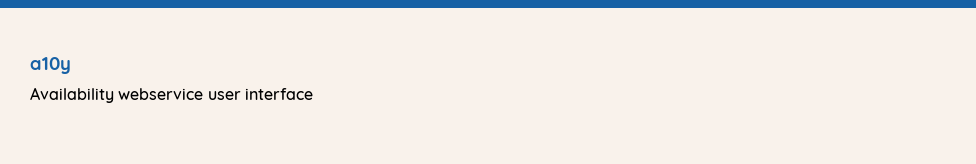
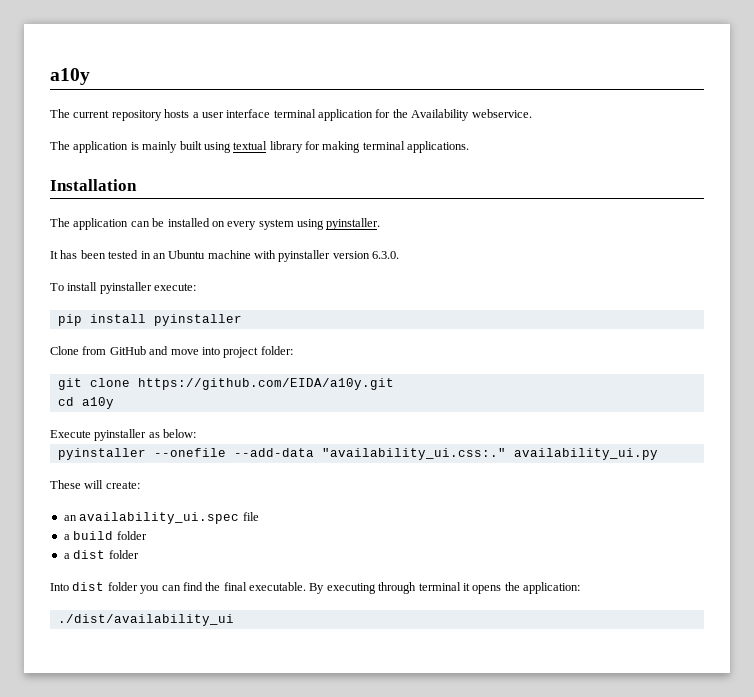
[30,57,71,74] [30,87,313,103] a10y // Availability webservice user interface -> [50,68,90,85] [50,109,532,121] [50,141,470,153] [50,179,137,191] [50,218,381,230] [50,250,400,262] [50,282,197,294] [57,314,242,326] [50,346,293,358] [57,378,394,390] [57,397,114,409] [50,429,197,441] [57,448,658,460] [50,480,140,489] [63,512,259,524] [63,531,147,540] [63,550,139,559] [50,582,580,594] [57,614,234,626] a10y // The current repository hosts a user interface terminal application for the Availability webservice. // The application is mainly built using textual library for making terminal applications. // Installation // The application can be installed on every system using pyinstaller. // It has been tested in an Ubuntu machine with pyinstaller version 6.3.0. // To install pyinstaller execute: // pip install pyinstaller // Clone from GitHub and move into project folder: // git clone https://github.com/EIDA/a10y.git // cd a10y // Execute pyinstaller as below: // pyinstaller --onefile --add-data "availability_ui.css:." availability_ui.py // These will create: // an availability_ui.spec file // a build folder // a dist folder // Into dist folder you can find the final executable. By executing through terminal it opens the application: // ./dist/availability_ui

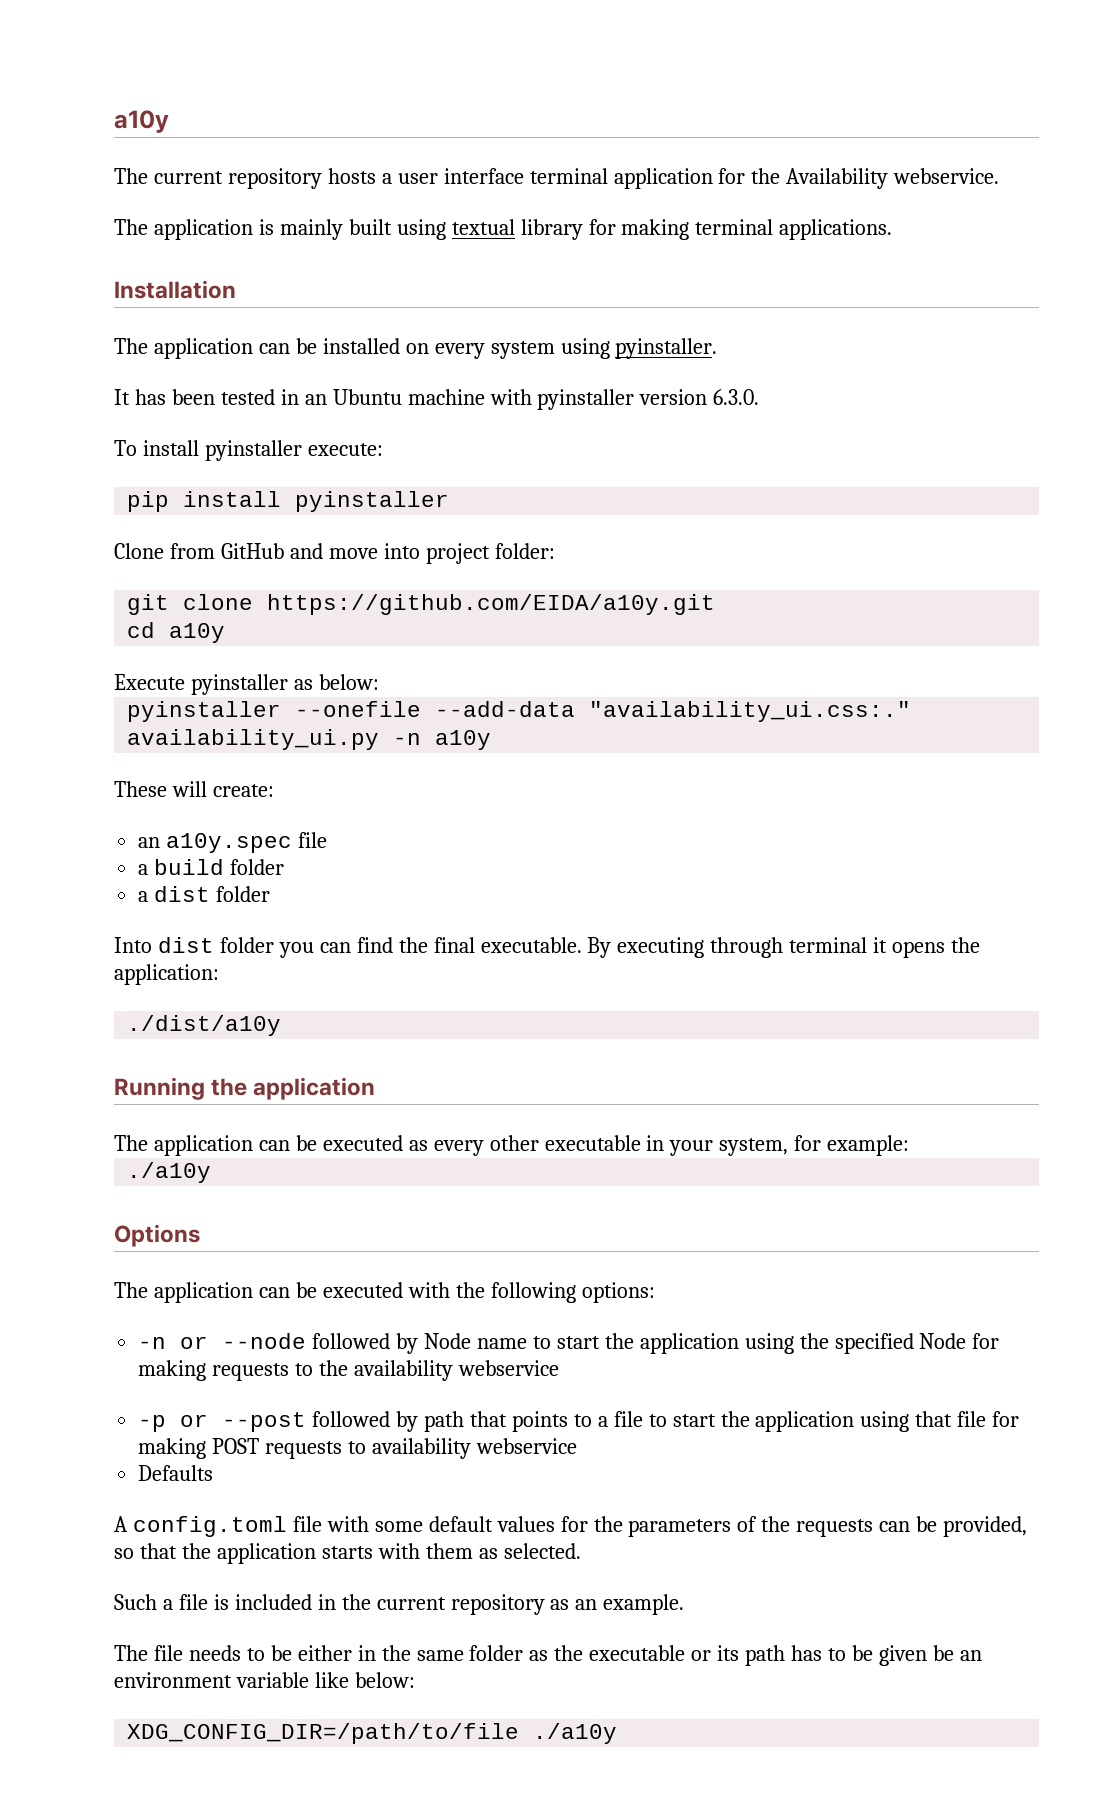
(658, 454) none -> [393,730,492,750] -n a10y
[79,512,240,524] availability_ui.spec -> [166,833,293,853] a10y.spec
[57,614,234,626] ./dist/availability_ui -> [127,1015,282,1036] [114,1077,376,1100] [114,1135,910,1156] [127,1162,212,1183] [114,1224,200,1247] [114,1282,655,1303] [138,1333,1000,1354] [138,1360,559,1381] [138,1411,1020,1432] [138,1438,577,1459] [138,1465,214,1481] [114,1516,1028,1537] [114,1543,581,1564] [114,1594,685,1615] [114,1645,982,1666] [114,1672,415,1688] [127,1723,618,1744] ./dist/a10y // Running the application // The application can be executed as every other executable in your system, for example: // ./a10y // Options // The application can be executed with the following options: // -n or --node followed by Node name to start the application using the specified Node for making requests to the availability webservice // -p or --post followed by path that points to a file to start the application using that file for making POST requests to availability webservice // Defaults // A config.toml file with some default values for the parameters of the requests can be provided, so that the application starts with them as selected. // Such a file is included in the current repository as an example. // The file needs to be either in the same folder as the executable or its path has to be given be an environment variable like below: // XDG_CONFIG_DIR=/path/to/file ./a10y

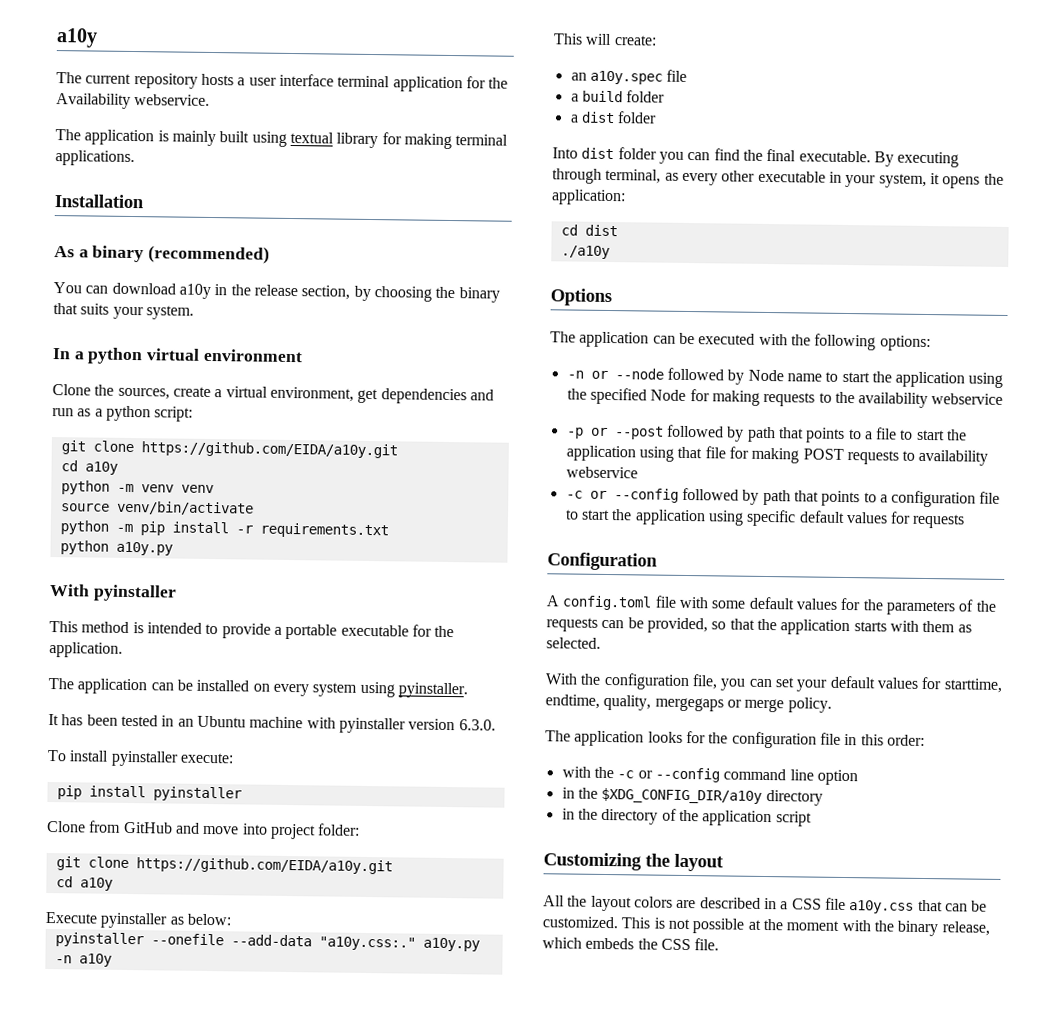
(236, 289) none -> [54,245,271,264] [53,282,500,303] [53,303,194,320] [52,347,303,365] [52,384,494,405] [52,405,194,422] [60,440,398,459] [60,460,118,475] [60,480,214,495] [60,500,254,516] [59,520,389,539] [59,540,173,556] [49,584,177,602] [49,620,455,640] [49,641,123,658] // As a binary (recommended) // You can download a10y in the release section, by choosing the binary that suits your system. // In a python virtual environment // Clone the sources, create a virtual environment, get dependencies and run as a python script: // git clone https://github.com/EIDA/a10y.git // cd a10y // python -m venv venv // source venv/bin/activate // python -m pip install -r requirements.txt // python a10y.py // With pyinstaller // This method is intended to provide a portable executable for the application.
[589,701,912,722] [127,729,380,750] "availability_ui.css:." availability_ui.py -> [318,936,480,952] "a10y.css:." a10y.py
[114,781,167,797] These -> [553,33,583,45] This
[789,937,981,958] [114,964,219,985] [127,1015,282,1036] [114,1077,376,1100] [114,1135,403,1156] terminal it opens the application: // ./dist/a10y // Running the application // The application can be executed -> [605,168,662,184] terminal,
[794,1135,910,1156] for example: -> [929,173,1004,189] [551,189,626,206] [560,224,618,237] it opens the application: // cd dist
[138,1465,214,1481] Defaults -> [565,487,1001,508] [564,509,966,529] [547,552,658,571] -c or --config followed by path that points to a configuration file to start the application using specific default values for requests // Configuration
[114,1594,685,1615] [114,1645,982,1666] [114,1672,415,1688] [127,1723,618,1744] Such a file is included in the current repository as an example. // The file needs to be either in the same folder as the executable or its path has to be given be an environment variable like below: // XDG_CONFIG_DIR=/path/to/file ./a10y -> [545,672,1003,693] [545,694,832,713] [545,730,925,749] [561,766,858,786] [561,787,823,806] [561,808,812,827] [543,852,724,872] [543,895,988,914] [542,916,990,937] [542,937,720,951] With the configuration file, you can set your default values for starttime, endtime, quality, mergegaps or merge policy. // The application looks for the configuration file in this order: // with the -c or --config command line option // in the $XDG_CONFIG_DIR/a10y directory // in the directory of the application script // Customizing the layout // All the layout colors are described in a CSS file a10y.css that can be customized. This is not possible at the moment with the binary release, which embeds the CSS file.

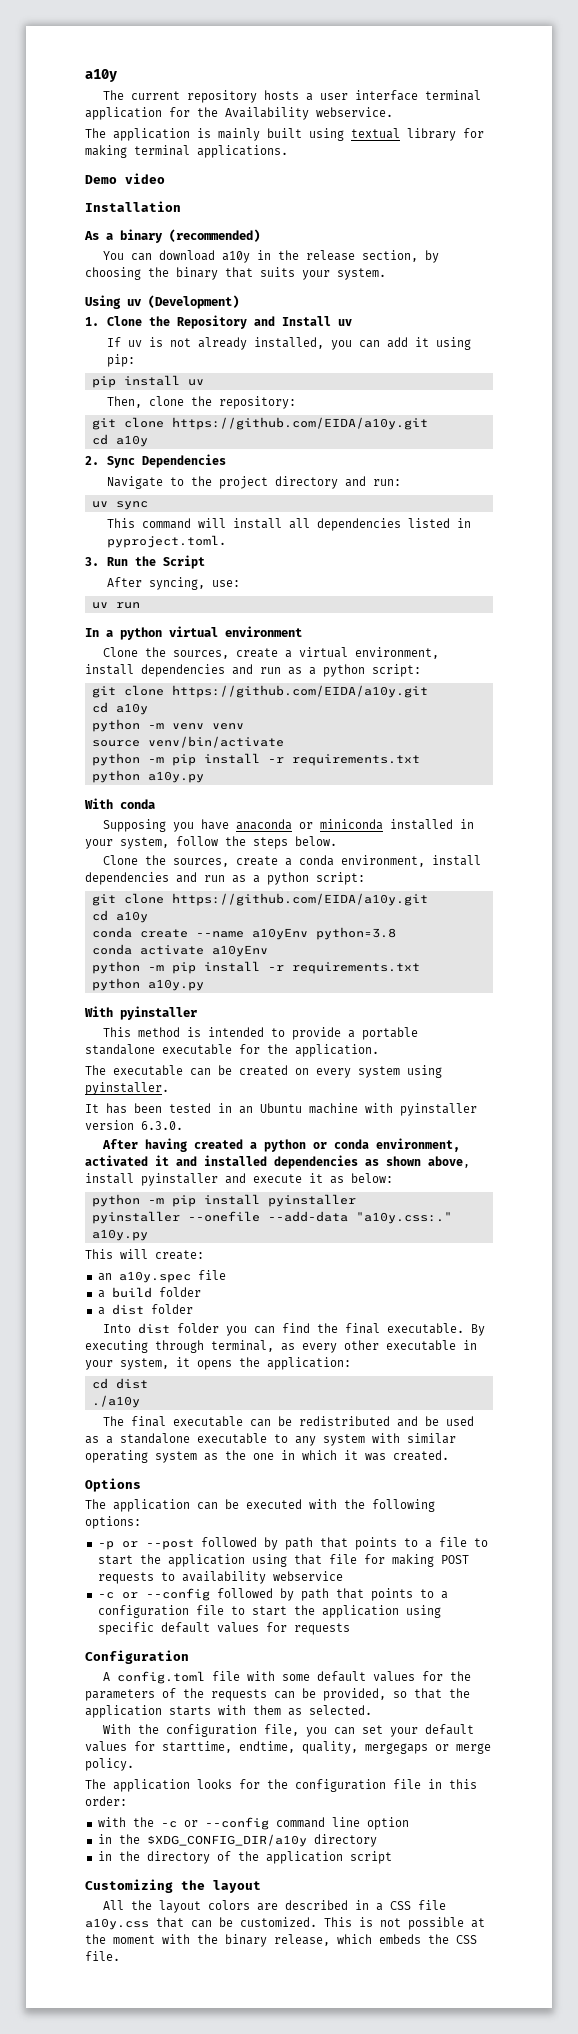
(135, 158) none -> [85,173,165,184] // Demo video
(194, 312) none -> [85,295,239,309] [85,315,353,329] [107,337,472,350] [107,354,136,367] [91,375,204,388] [107,396,297,409] [91,417,428,430] [91,434,148,447] [85,454,227,468] [107,476,402,489] [91,501,148,510] [107,518,472,531] [107,535,227,548] [85,555,206,569] [107,577,241,590] [91,602,140,609] // Using uv (Development) // 1. Clone the Repository and Install uv // If uv is not already installed, you can add it using pip: // pip install uv // Then, clone the repository: // git clone https://github.com/EIDA/a10y.git // cd a10y // 2. Sync Dependencies // Navigate to the project directory and run: // uv sync // This command will install all dependencies listed in pyproject.toml. // 3. Run the Script // After syncing, use: // uv run
[357,388,379,404] get -> [85,664,134,675] install
(173, 548) none -> [84,798,155,809] [102,819,474,832] [85,836,337,849] [102,855,481,867] [85,872,365,885] [91,893,428,906] [91,910,148,923] [91,927,396,940] [91,944,268,957] [91,961,420,974] [91,978,204,991] // With conda // Supposing you have anaconda or miniconda installed in your system, follow the steps below. // Clone the sources, create a conda environment, install dependencies and run as a python script: // git clone https://github.com/EIDA/a10y.git // cd a10y // conda create --name a10yEnv python=3.8 // conda activate a10yEnv // python -m pip install -r requirements.txt // python a10y.py
(338, 631) none -> [85,1044,155,1055] standalone
[77,678,250,695] application can be installed -> [113,1065,288,1076] executable can be created
[47,749,234,767] [56,785,242,802] [47,820,361,840] [55,856,393,875] [55,876,113,891] [45,911,231,929] To install pyinstaller execute: // pip install pyinstaller // Clone from GitHub and move into project folder: // git clone https://github.com/EIDA/a10y.git // cd a10y // Execute pyinstaller as below: -> [101,1138,460,1152] [85,1155,470,1169] [85,1173,393,1186] [91,1194,356,1207] After having created a python or conda environment, activated it and installed dependencies as shown above, install pyinstaller and execute it as below: // python -m pip install pyinstaller
[54,953,112,967] -n a10y -> (148, 1235) none
(610, 252) none -> [102,1416,474,1427] [85,1433,456,1446] [85,1450,449,1463] // The final executable can be redistributed and be used as a standalone executable to any system with similar operating system as the one in which it was created.
[566,367,1004,388] [566,387,1004,409] // -n or --node followed by Node name to start the application using the specified Node for making requests to the availability webservice -> (141, 1522) none

